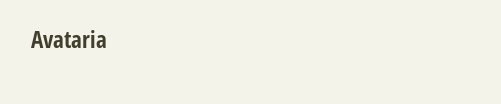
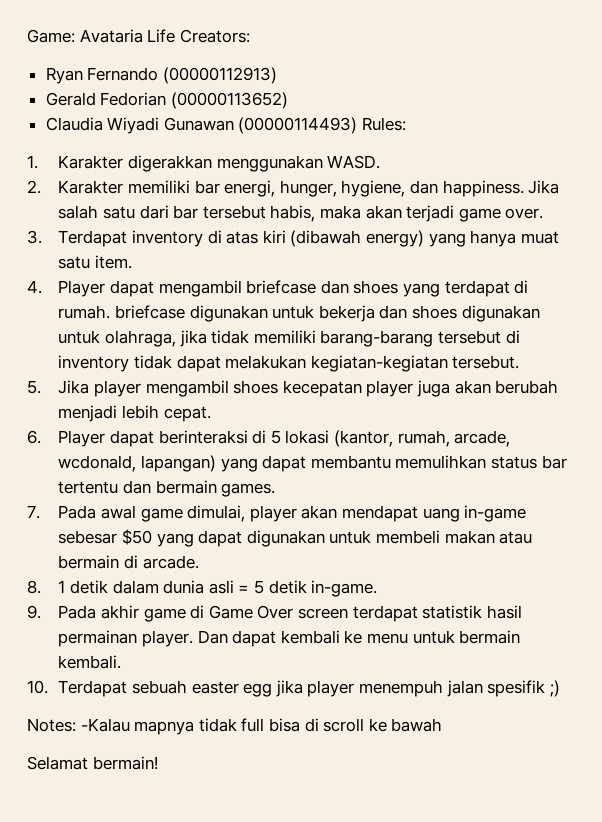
[31,30,107,48] Avataria -> [27,29,250,43] [45,67,277,84] [45,92,288,109] [45,117,407,134] [27,155,381,172] [27,180,560,197] [58,205,544,222] [27,230,559,247] [58,255,133,269] [27,280,529,297] [58,305,540,322] [58,330,520,347] [58,355,520,372] [27,380,559,397] [58,405,211,422] [27,430,511,447] [58,455,567,472] [58,480,276,497] [27,505,527,522] [58,529,533,547] [58,555,199,569] [27,580,378,597] [27,605,522,622] [58,630,521,647] [58,655,122,669] [27,680,560,697] [27,718,443,735] [27,756,158,770] Game: Avataria Life Creators: // Ryan Fernando (00000112913) // Gerald Fedorian (00000113652) // Claudia Wiyadi Gunawan (00000114493) Rules: // 1. Karakter digerakkan menggunakan WASD. // 2. Karakter memiliki bar energi, hunger, hygiene, dan happiness. Jika salah satu dari bar tersebut habis, maka akan terjadi game over. // 3. Terdapat inventory di atas kiri (dibawah energy) yang hanya muat satu item. // 4. Player dapat mengambil briefcase dan shoes yang terdapat di rumah. briefcase digunakan untuk bekerja dan shoes digunakan untuk olahraga, jika tidak memiliki barang-barang tersebut di inventory tidak dapat melakukan kegiatan-kegiatan tersebut. // 5. Jika player mengambil shoes kecepatan player juga akan berubah menjadi lebih cepat. // 6. Player dapat berinteraksi di 5 lokasi (kantor, rumah, arcade, wcdonald, lapangan) yang dapat membantu memulihkan status bar tertentu dan bermain games. // 7. Pada awal game dimulai, player akan mendapat uang in-game sebesar $50 yang dapat digunakan untuk membeli makan atau bermain di arcade. // 8. 1 detik dalam dunia asli = 5 detik in-game. // 9. Pada akhir game di Game Over screen terdapat statistik hasil permainan player. Dan dapat kembali ke menu untuk bermain kembali. // 10. Terdapat sebuah easter egg jika player menempuh jalan spesifik ;) // Notes: -Kalau mapnya tidak full bisa di scroll ke bawah // Selamat bermain!

